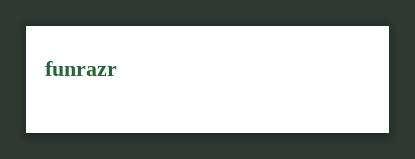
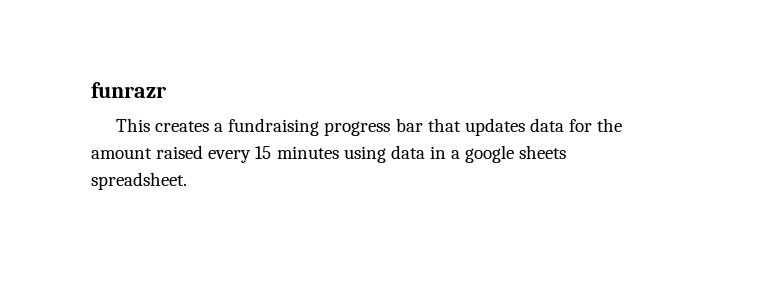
(117, 68) none -> [115,118,623,136] [91,145,567,163] [91,172,187,190] // This creates a fundraising progress bar that updates data for the amount raised every 15 minutes using data in a google sheets spreadsheet.

